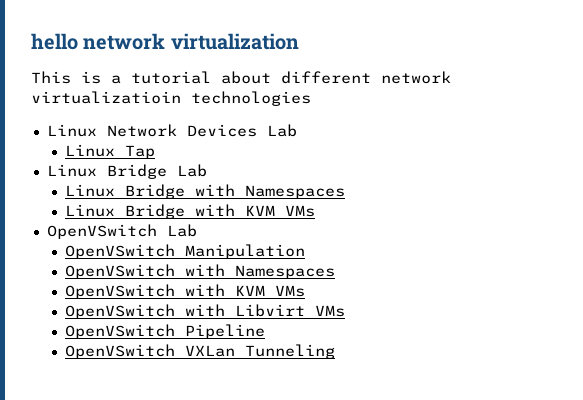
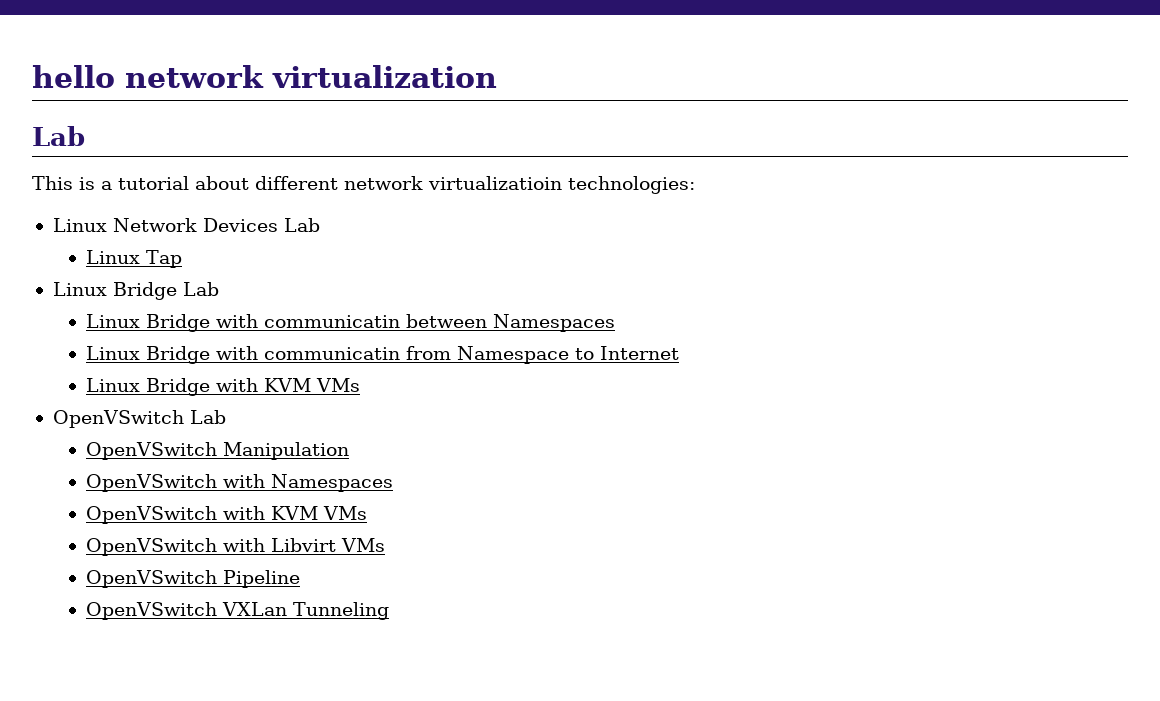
(299, 41) none -> [32,126,85,146] // Lab
[191,91,311,106] technologies -> [568,176,695,194] technologies:
[244,185,345,199] Namespaces -> [263,314,615,332] [85,346,679,364] communicatin between Namespaces // Linux Bridge with communicatin from Namespace to Internet

